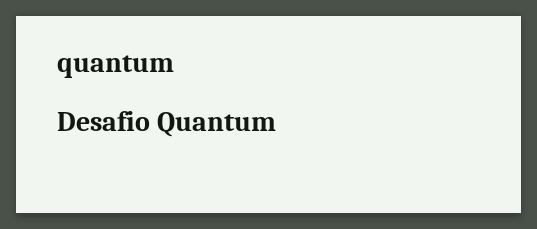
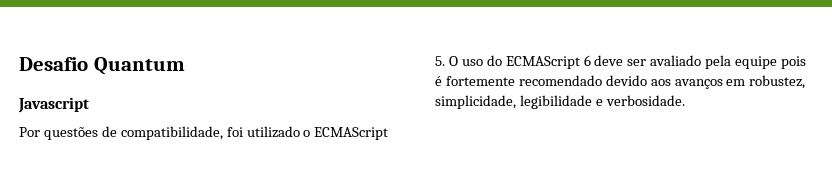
[57,55,174,78] quantum // -> (19, 64) none
(277, 124) none -> [18,97,89,113] [19,126,389,140] [435,55,807,69] [435,75,806,89] [435,95,685,109] // Javascript // Por questões de compatibilidade, foi utilizado o ECMAScript 5. O uso do ECMAScript 6 deve ser avaliado pela equipe pois é fortemente recomendado devido aos avanços em robustez, simplicidade, legibilidade e verbosidade.

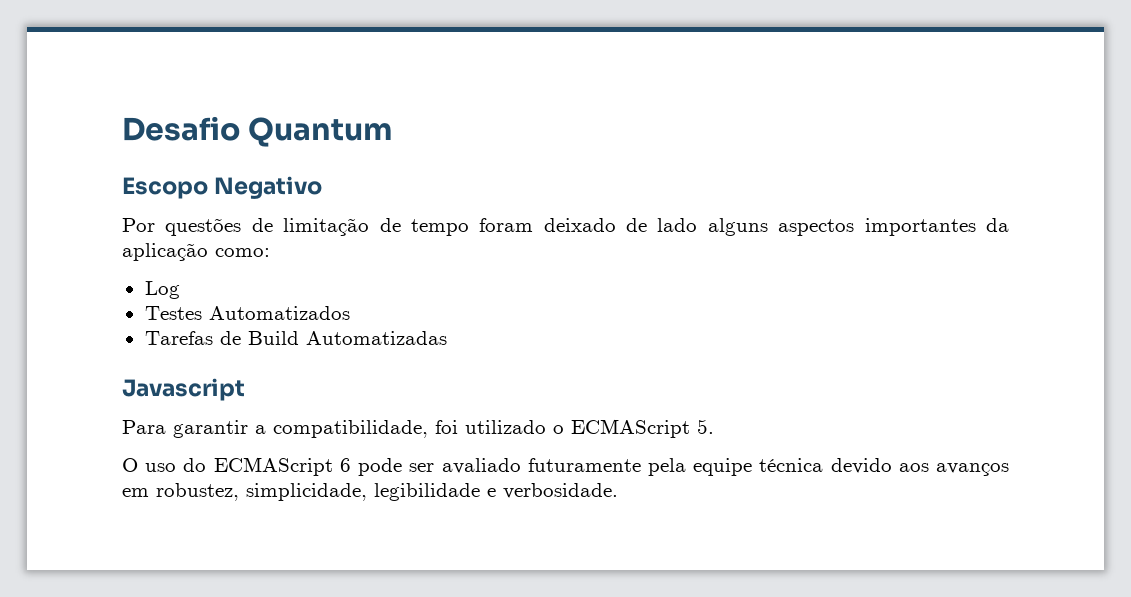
[18,97,89,113] Javascript -> [122,176,323,199] Escopo Negativo
(117, 131) none -> [283,218,1009,236] [122,243,270,261] [144,281,180,299] [144,306,350,320] [144,331,447,345] [122,378,245,401] [122,420,266,438] limitação de tempo foram deixado de lado alguns aspectos importantes da aplicação como: // Log // Testes Automatizados // Tarefas de Build Automatizadas // Javascript // Para garantir a
(445, 61) none -> (714, 426) //
[594,55,624,66] deve -> [358,458,403,476] pode
(702, 60) none -> [527,458,641,472] futuramente
[781,56,807,69] [435,75,602,86] pois é fortemente recomendado -> [759,458,824,472] técnica

